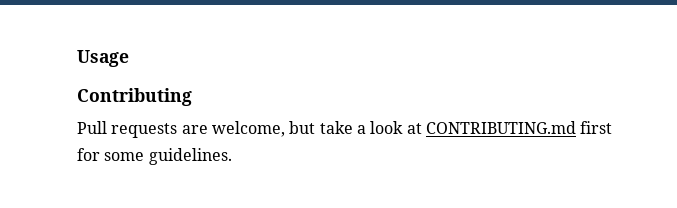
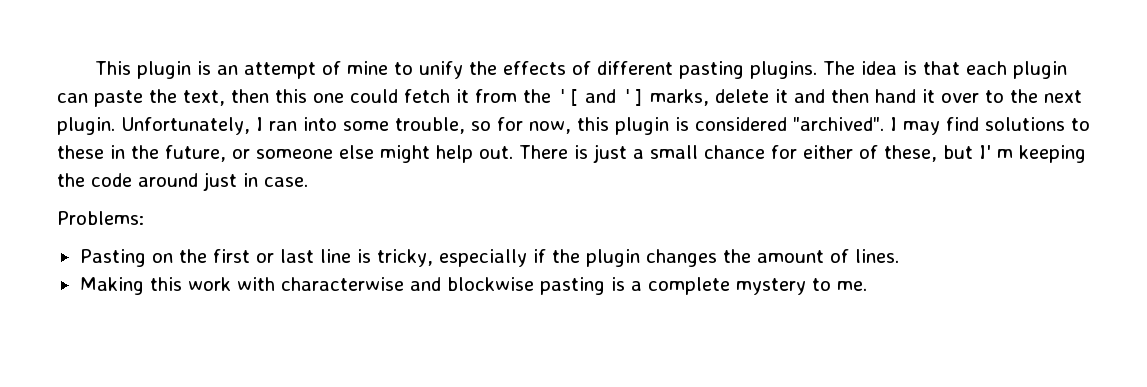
[77,50,129,67] [77,88,192,106] [77,121,613,138] [77,148,232,165] Usage // Contributing // Pull requests are welcome, but take a look at CONTRIBUTING.md first for some guidelines. -> [95,61,1068,79] [57,89,1082,107] [57,117,1090,135] [57,144,1086,163] [57,172,308,191] [57,211,144,225] [79,249,899,267] [79,277,867,295] This plugin is an attempt of mine to unify the effects of different pasting plugins. The idea is that each plugin can paste the text, then this one could fetch it from the '[ and '] marks, delete it and then hand it over to the next plugin. Unfortunately, I ran into some trouble, so for now, this plugin is considered "archived". I may find solutions to these in the future, or someone else might help out. There is just a small chance for either of these, but I' m keeping the code around just in case. // Problems: // Pasting on the first or last line is tricky, especially if the plugin changes the amount of lines. // Making this work with characterwise and blockwise pasting is a complete mystery to me.

